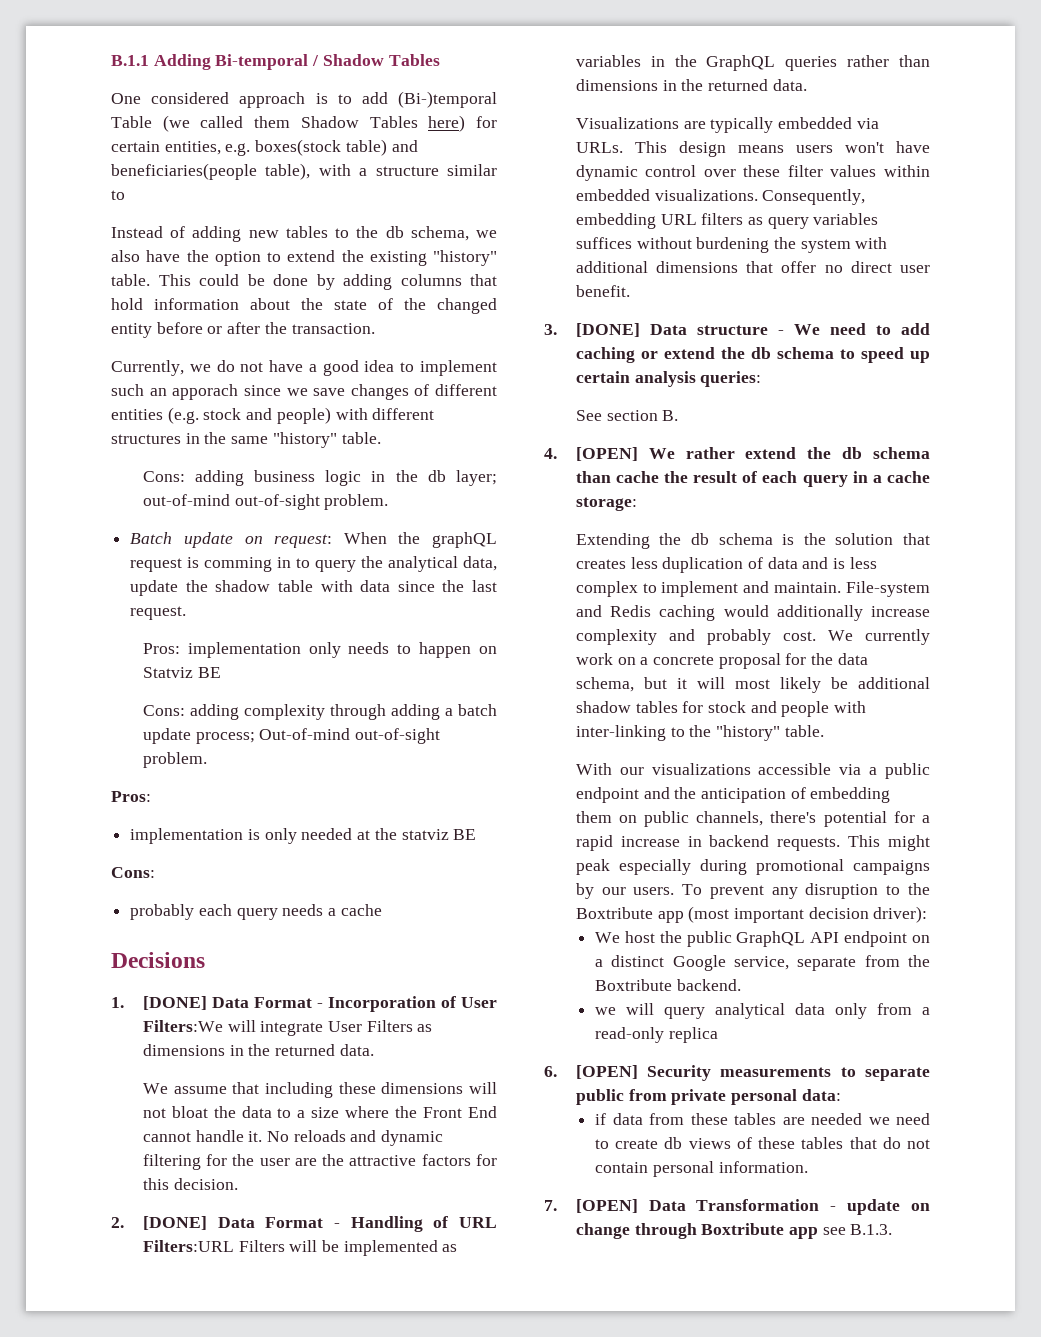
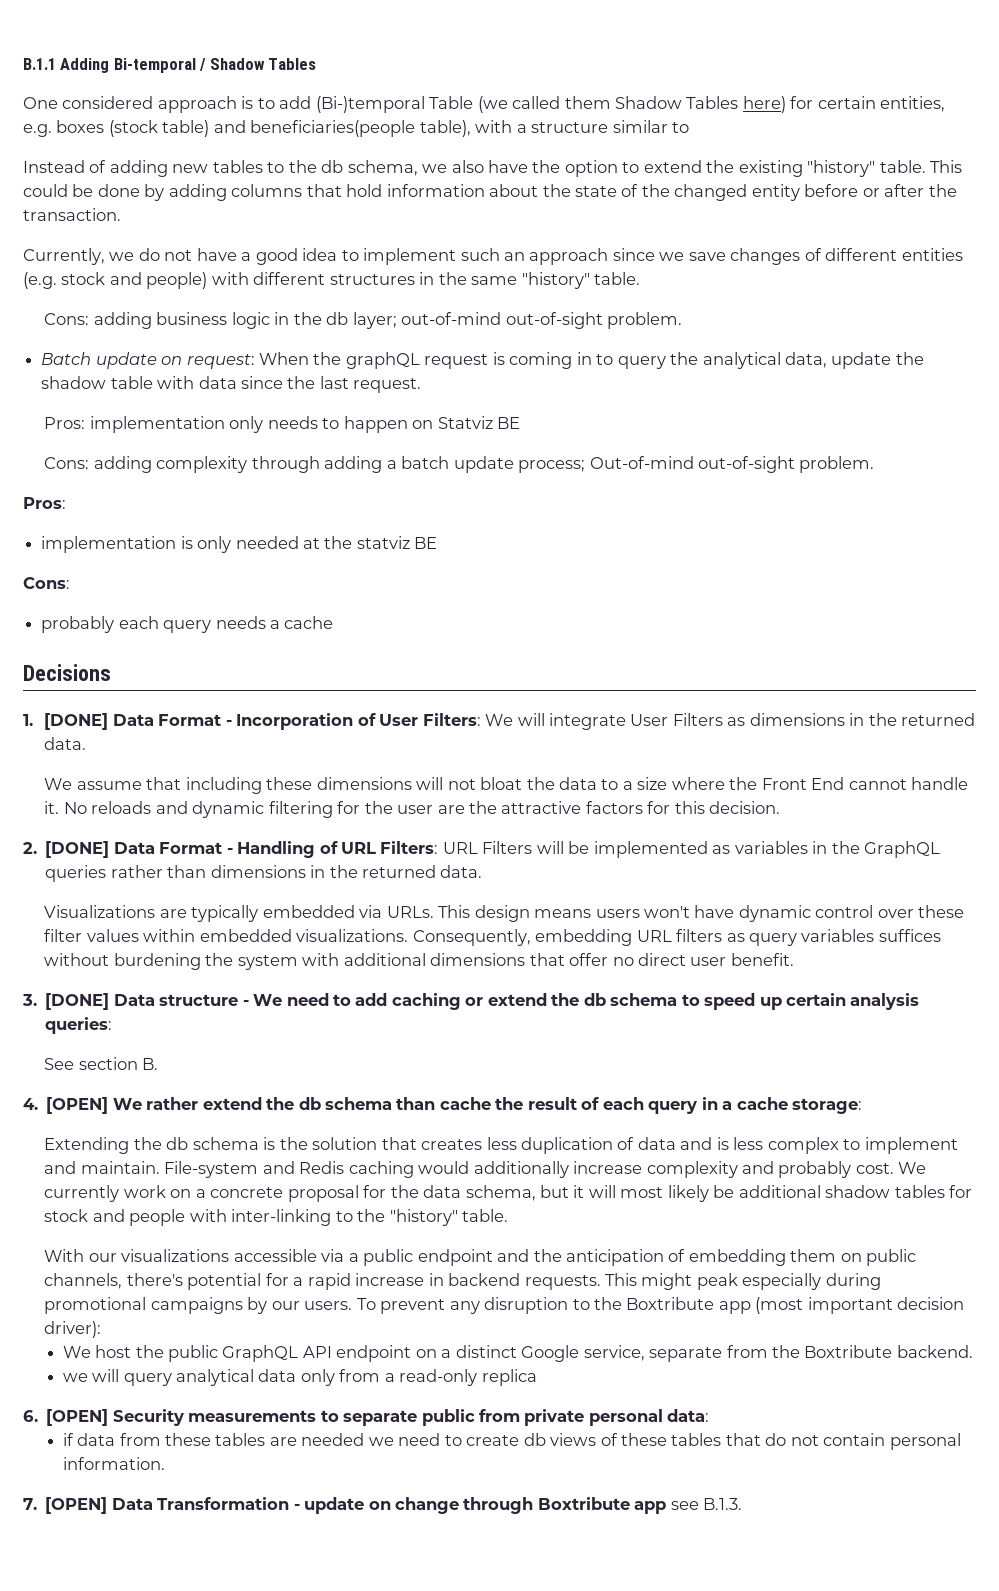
[255,139,342,156] boxes(stock -> [56,120,158,137] boxes (stock
[172,384,239,400] apporach -> [529,248,609,265] approach
[204,557,273,572] comming -> [509,352,573,369] coming
[142,1020,223,1032] Filters:We -> [422,713,514,726] Filters: We
[142,1240,234,1252] Filters:URL -> [380,841,478,854] Filters: URL

